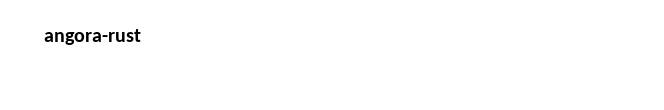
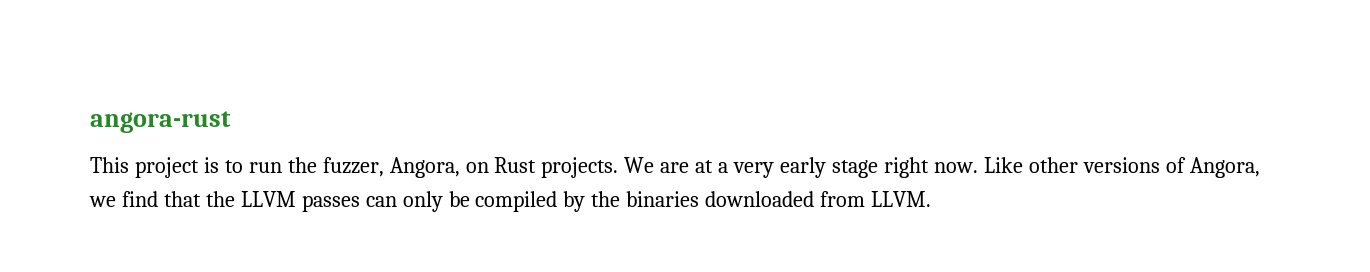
(141, 37) none -> [90,157,1260,178] [89,191,932,212] // This project is to run the fuzzer, Angora, on Rust projects. We are at a very early stage right now. Like other versions of Angora, we find that the LLVM passes can only be compiled by the binaries downloaded from LLVM.

